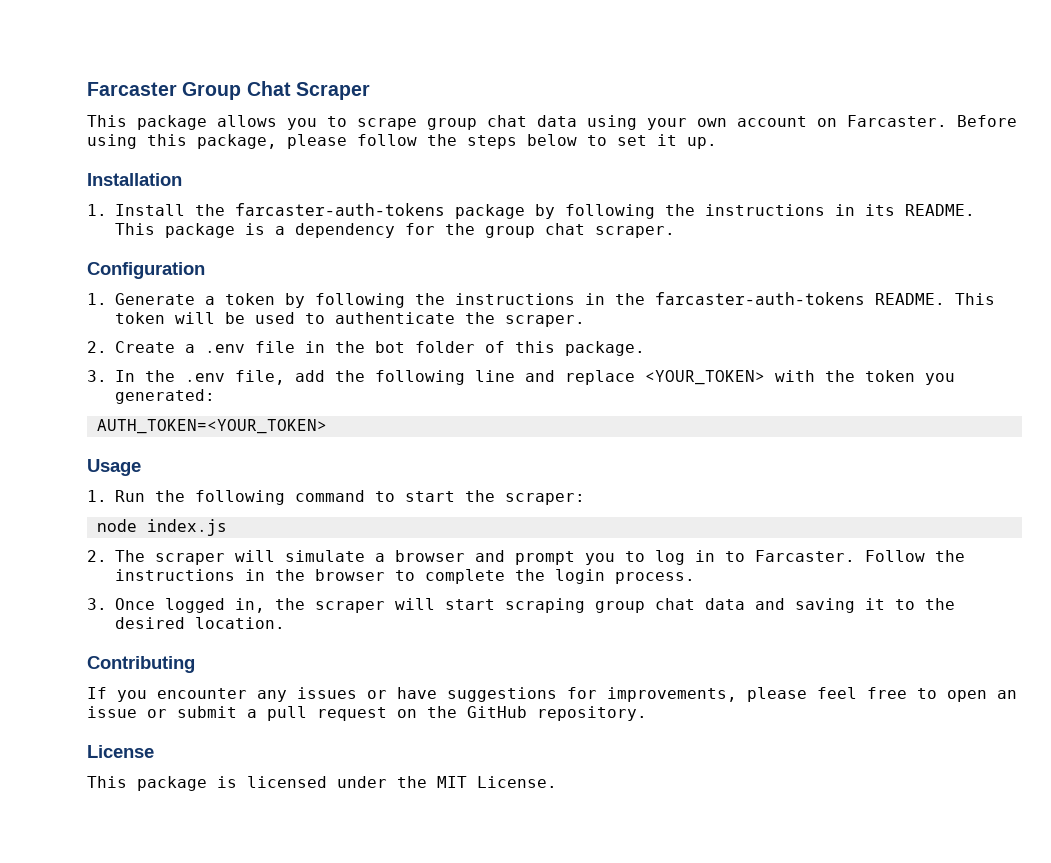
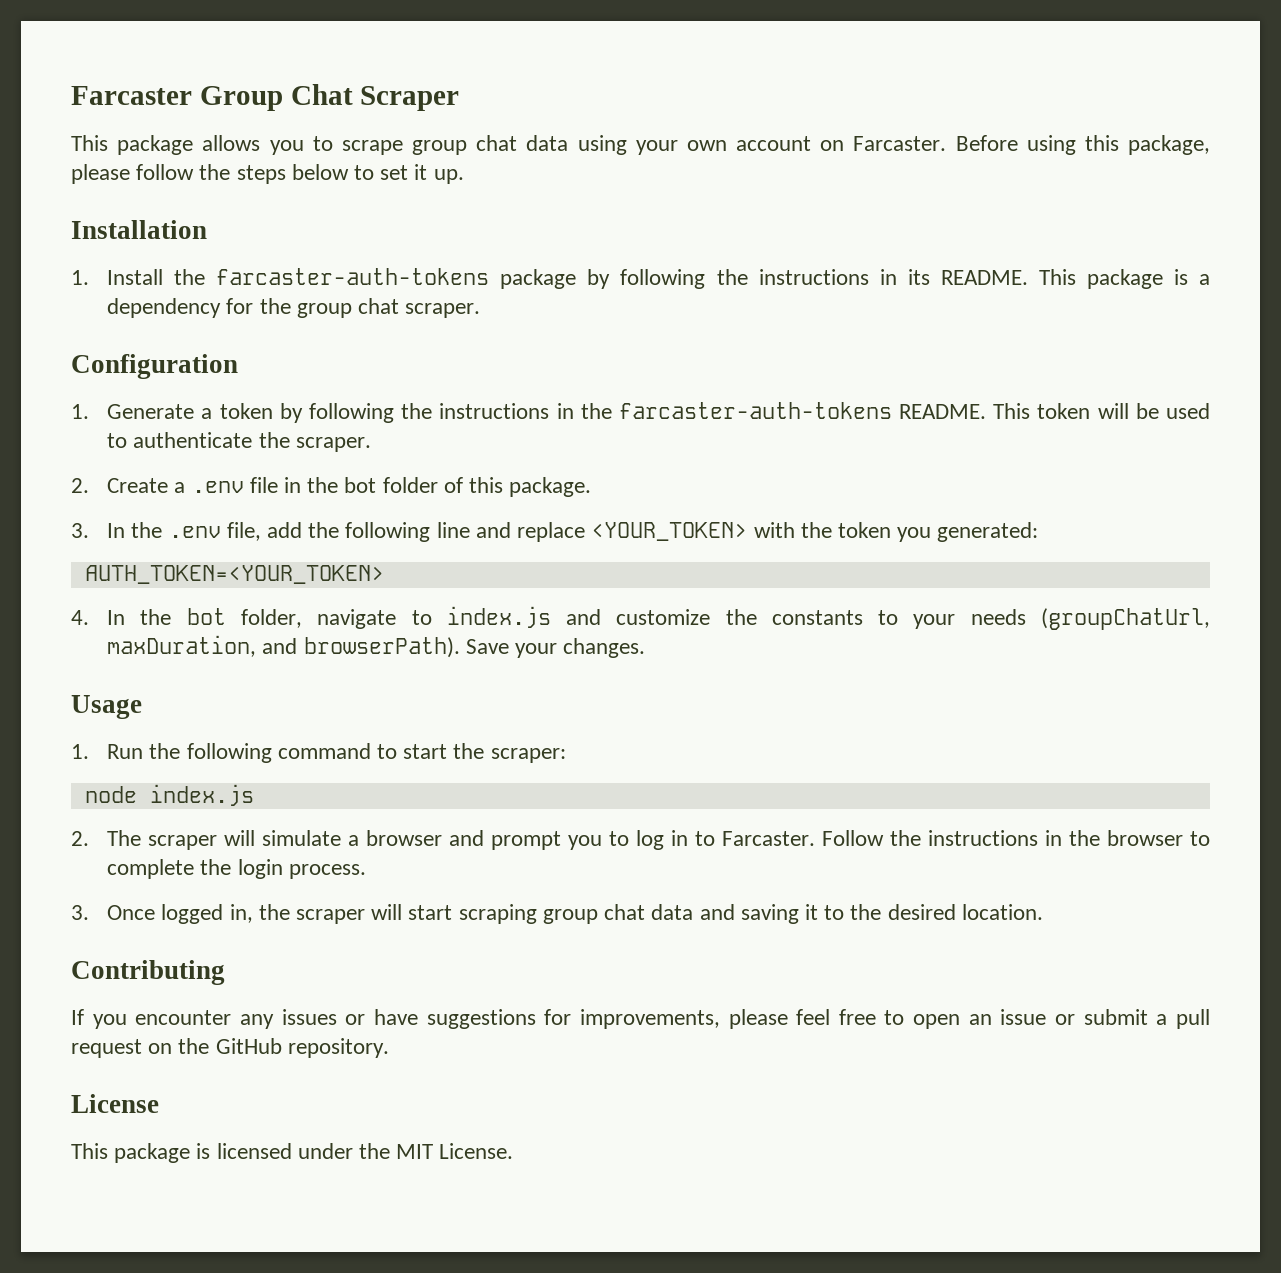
(327, 426) none -> [71,606,1210,630] [107,635,646,658] // 4. In the bot folder, navigate to index.js and customize the constants to your needs (groupChatUrl, maxDuration, and browserPath). Save your changes.

